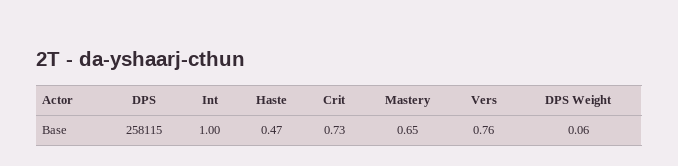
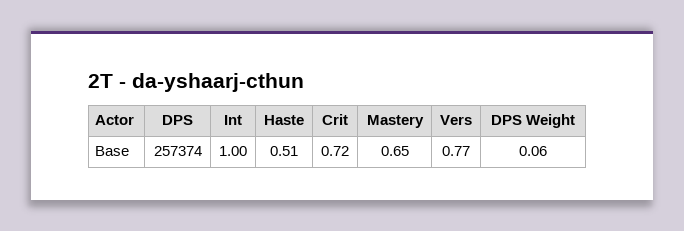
[125,126,162,134] 258115 -> [153,146,202,156] 257374
[261,126,282,134] [323,126,345,134] 0.47 | 0.73 -> [270,146,298,156] [321,146,349,156] 0.51 | 0.72
[473,126,494,134] 0.76 -> [442,146,470,156] 0.77

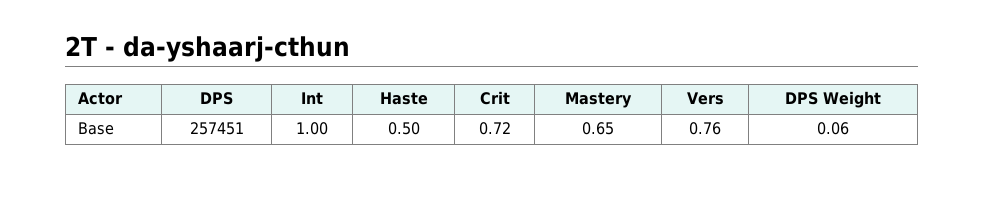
[153,146,202,156] 257374 -> [189,122,244,135] 257451
[270,146,298,156] 0.51 -> [387,122,420,135] 0.50
[442,146,470,156] 0.77 -> [689,122,721,135] 0.76

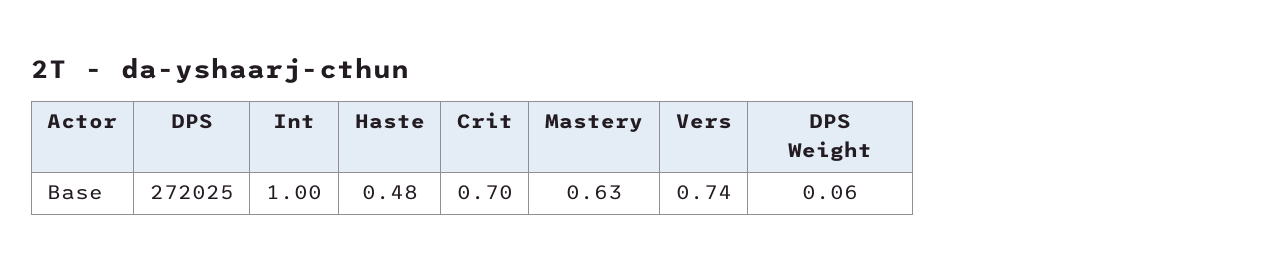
[189,122,244,135] 257451 -> [149,185,234,200] 272025
[387,122,420,135] [478,122,511,135] [582,122,614,135] [689,122,721,135] 0.50 | 0.72 | 0.65 | 0.76 -> [361,185,418,200] [456,185,513,200] [566,185,622,200] [675,185,732,200] 0.48 | 0.70 | 0.63 | 0.74

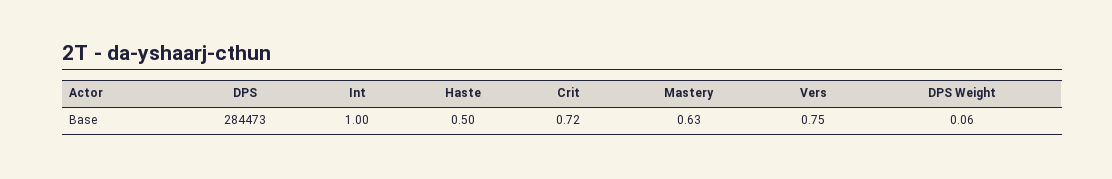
[149,185,234,200] 272025 -> [223,115,266,124] 284473
[361,185,418,200] [456,185,513,200] 0.48 | 0.70 -> [450,115,475,124] [556,115,580,124] 0.50 | 0.72
[675,185,732,200] 0.74 -> [801,115,825,124] 0.75

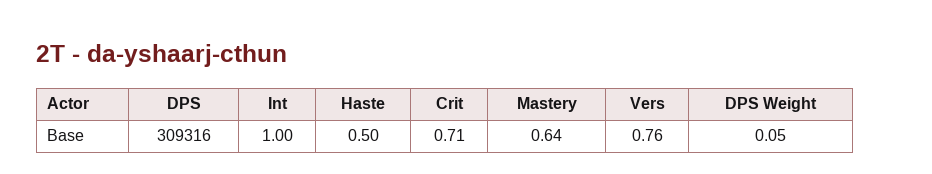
[223,115,266,124] 284473 -> [156,129,211,141] 309316
[556,115,580,124] [676,115,701,124] [801,115,825,124] [950,115,974,124] 0.72 | 0.63 | 0.75 | 0.06 -> [433,129,465,141] [531,129,562,141] [631,129,663,141] [755,129,786,141] 0.71 | 0.64 | 0.76 | 0.05

